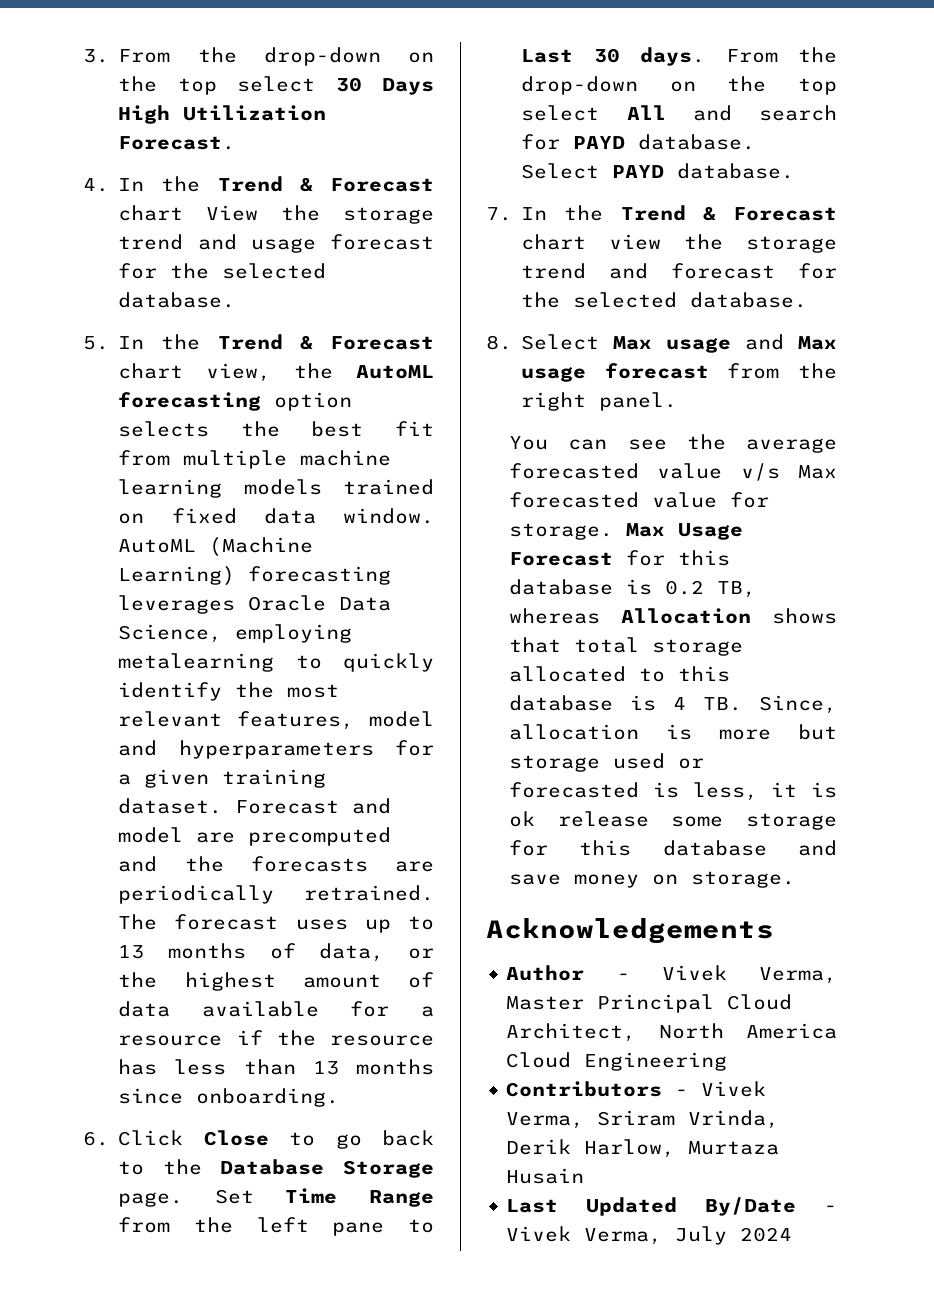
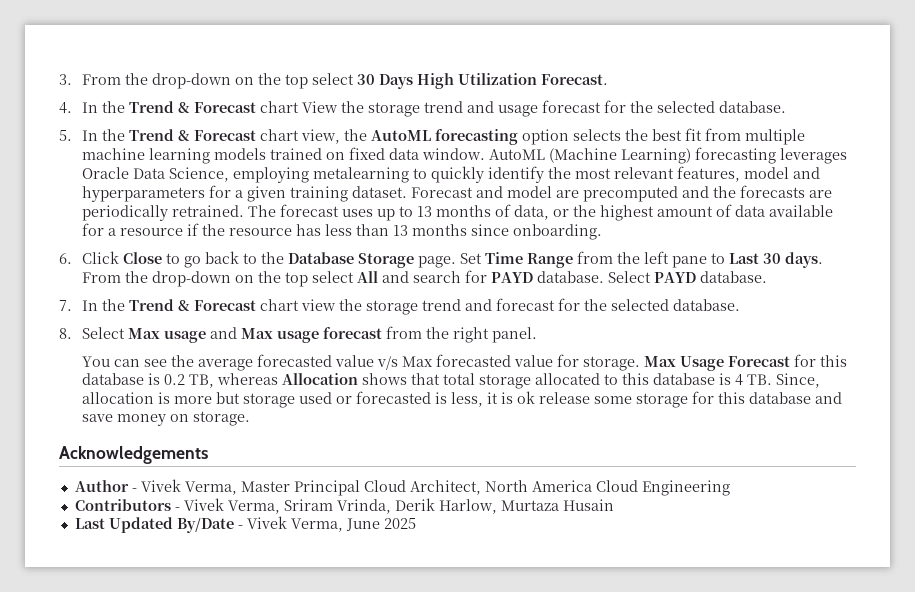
[675,1226,793,1245] July 2024 -> [345,518,416,531] June 2025

